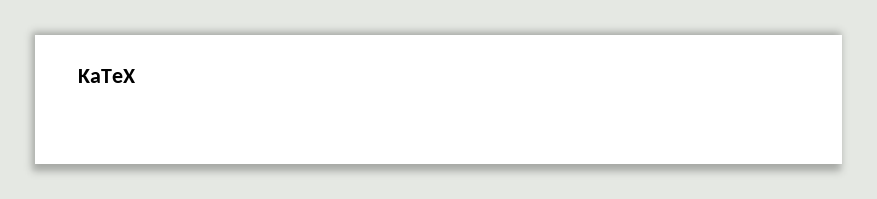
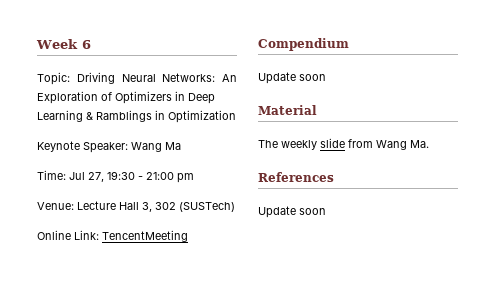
[78,69,136,83] KaTeX -> [36,39,91,49] [37,72,237,85] [37,91,215,104] [37,110,236,123] [37,141,181,153] [37,170,194,183] [37,201,235,212] [37,230,188,242] [258,38,349,51] [258,72,326,84] [258,105,317,115] [258,138,429,150] [258,172,334,182] [258,206,326,218] Week 6 // Topic: Driving Neural Networks: An Exploration of Optimizers in Deep Learning & Ramblings in Optimization // Keynote Speaker: Wang Ma // Time: Jul 27, 19:30 - 21:00 pm // Venue: Lecture Hall 3, 302 (SUSTech) // Online Link: TencentMeeting // Compendium // Update soon // Material // The weekly slide from Wang Ma. // References // Update soon

